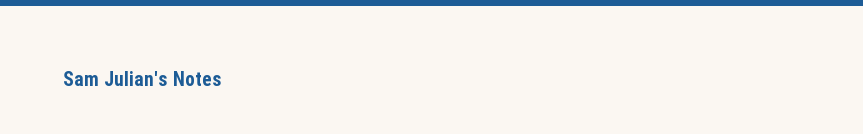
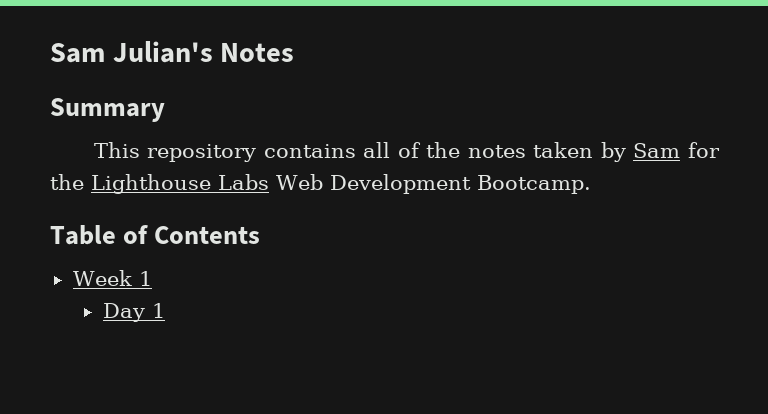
(221, 78) none -> [50,98,165,122] [93,142,720,162] [50,174,591,194] [50,225,261,245] [72,270,152,286] [102,303,165,322] // Summary // This repository contains all of the notes taken by Sam for the Lighthouse Labs Web Development Bootcamp. // Table of Contents // Week 1 // Day 1

